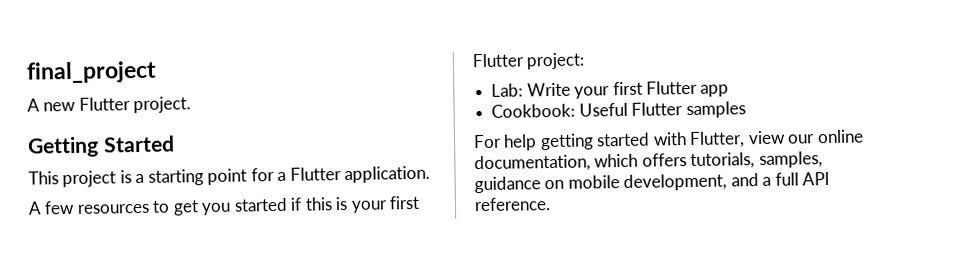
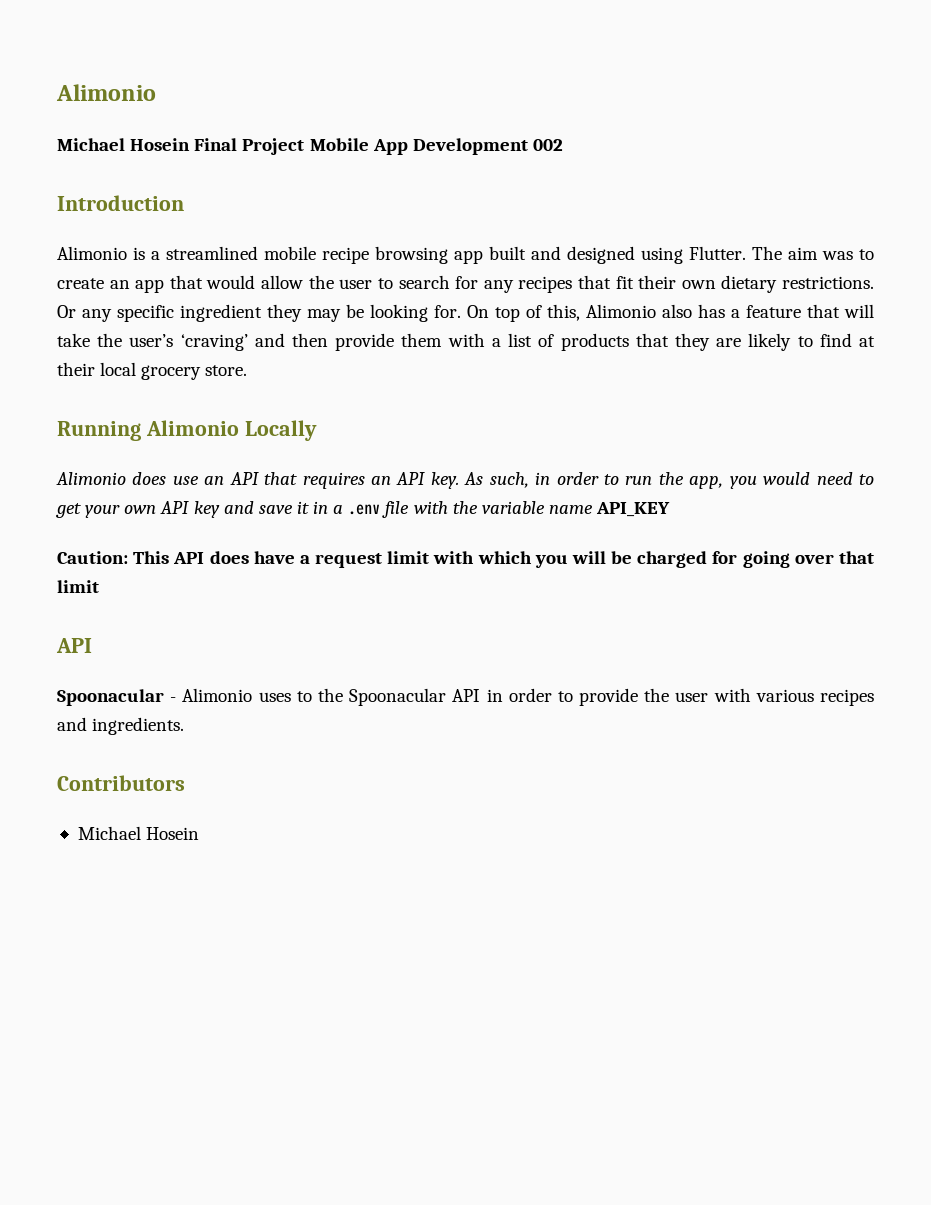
[26,60,157,84] [27,96,192,114] [27,135,175,158] [28,165,431,188] [28,195,421,216] [472,52,586,70] [491,80,730,99] [491,101,746,119] [473,129,864,151] [474,151,823,173] [474,171,831,194] [474,197,551,212] final_project // A new Flutter project. // Getting Started // This project is a starting point for a Flutter application. // A few resources to get you started if this is your first Flutter project: // Lab: Write your first Flutter app // Cookbook: Useful Flutter samples // For help getting started with Flutter, view our online documentation, which offers tutorials, samples, guidance on mobile development, and a full API reference. -> [56,84,156,101] [57,138,563,155] [57,195,184,211] [57,246,874,264] [57,275,874,293] [57,304,874,322] [57,333,876,351] [57,362,248,380] [57,420,317,441] [56,472,875,489] [56,501,671,518] [57,551,874,568] [57,580,99,593] [56,638,92,653] [57,688,874,706] [57,717,185,735] [57,775,185,791] [77,826,200,840] Alimonio // Michael Hosein Final Project Mobile App Development 002 // Introduction // Alimonio is a streamlined mobile recipe browsing app built and designed using Flutter. The aim was to create an app that would allow the user to search for any recipes that fit their own dietary restrictions. Or any specific ingredient they may be looking for. On top of this, Alimonio also has a feature that will take the user’s ‘craving’ and then provide them with a list of products that they are likely to find at their local grocery store. // Running Alimonio Locally // Alimonio does use an API that requires an API key. As such, in order to run the app, you would need to get your own API key and save it in a .env file with the variable name API_KEY // Caution: This API does have a request limit with which you will be charged for going over that limit // API // Spoonacular - Alimonio uses to the Spoonacular API in order to provide the user with various recipes and ingredients. // Contributors // Michael Hosein

